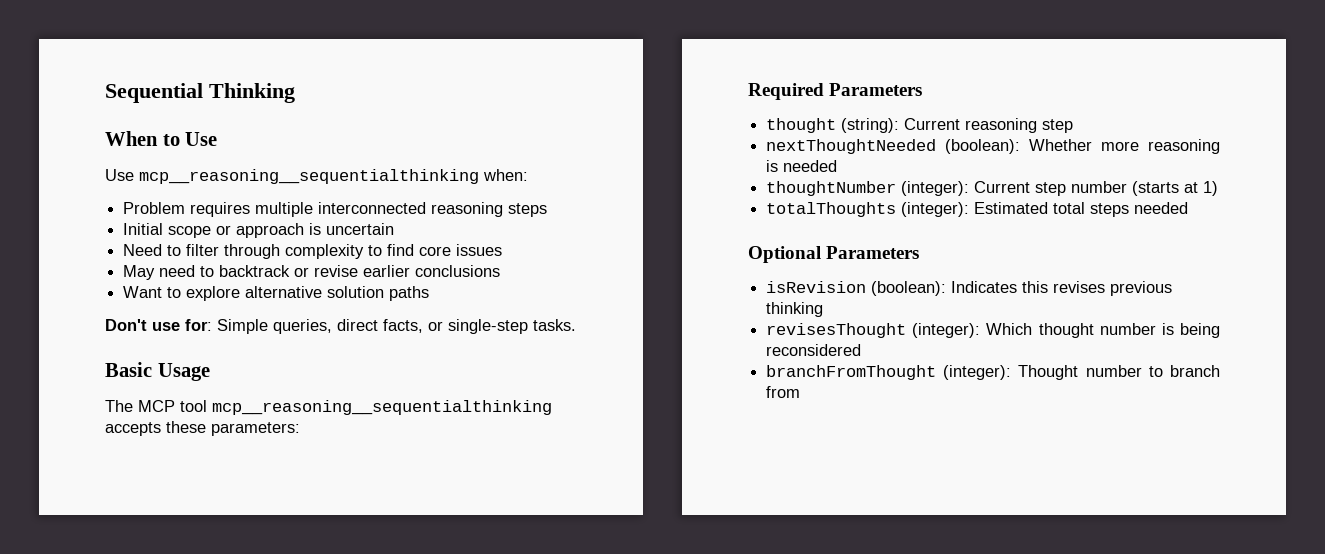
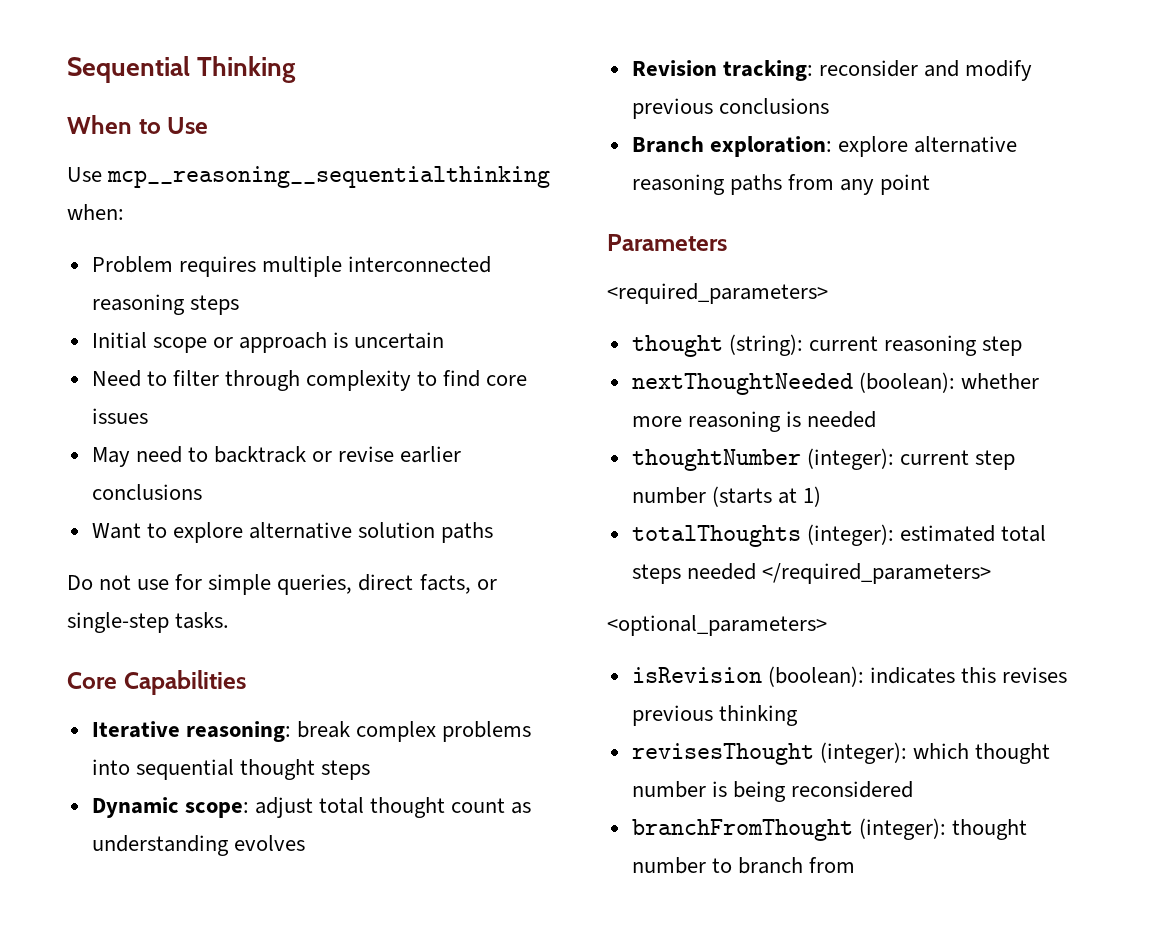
[105,319,268,334] Don't use for: Simple -> [67,574,272,595] Do not use for simple
[105,362,210,381] [105,400,552,415] [105,421,300,436] [748,83,923,100] Basic Usage // The MCP tool mcp__reasoning__sequentialthinking accepts these parameters: // Required Parameters -> [67,670,246,695] [91,721,532,742] [91,759,370,780] [91,797,532,818] [91,835,305,856] [631,60,1033,81] [631,98,829,119] [631,136,1017,157] [631,174,931,195] [607,234,727,251] [607,283,828,304] Core Capabilities // Iterative reasoning: break complex problems into sequential thought steps // Dynamic scope: adjust total thought count as understanding evolves // Revision tracking: reconsider and modify previous conclusions // Branch exploration: explore alternative reasoning paths from any point // Parameters // <required_parameters>
[904,118,961,130] Current -> [808,336,878,351] current
[1029,139,1093,151] Whether -> [960,373,1039,389] whether
[974,181,1031,193] Current -> [899,450,969,465] current
[974,202,1049,214] Estimated -> [899,525,995,542] estimated
[748,246,920,263] // Optional Parameters -> [761,563,991,584] [607,615,827,636] </required_parameters> // <optional_parameters>
[951,281,1018,293] Indicates -> [869,667,955,684] indicates
[986,323,1033,335] Which -> [912,743,969,759] which
[1018,365,1079,380] Thought -> [951,819,1027,840] thought

